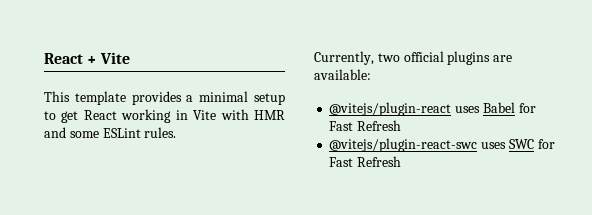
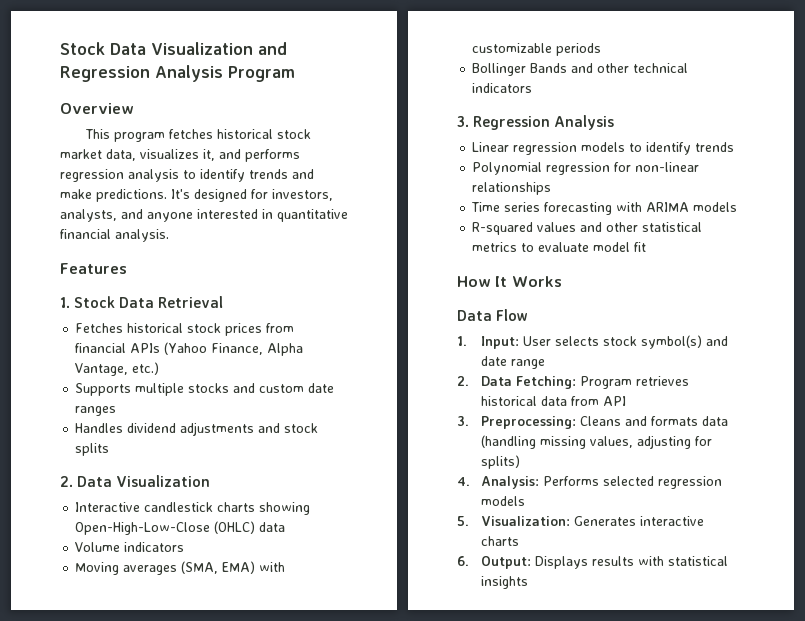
[44,52,130,64] [44,91,285,105] [44,109,285,123] [44,127,177,138] [314,51,513,65] [314,69,371,80] [329,102,536,116] [329,120,402,131] [329,138,555,152] [329,156,402,167] React + Vite // This template provides a minimal setup to get React working in Vite with HMR and some ESLint rules. // Currently, two official plugins are available: // @vitejs/plugin-react uses Babel for Fast Refresh // @vitejs/plugin-react-swc uses SWC for Fast Refresh -> [60,42,287,55] [60,65,295,82] [60,103,133,114] [84,129,311,142] [60,149,300,162] [60,169,314,182] [60,189,333,202] [60,209,348,222] [60,229,169,242] [60,263,127,274] [60,296,224,308] [75,323,295,336] [75,342,304,356] [75,362,160,376] [75,383,335,396] [75,406,117,416] [75,422,319,436] [75,443,110,456] [60,475,211,487] [75,502,311,515] [75,521,286,535] [75,542,185,552] [75,561,286,575] [472,43,602,56] [472,63,689,76] [472,83,533,93] [457,115,615,130] [472,142,735,155] [472,162,700,175] [472,182,552,195] [471,202,738,215] [472,222,703,235] [472,242,647,252] [457,276,562,287] [457,309,529,321] [457,335,729,349] [481,356,546,369] [457,376,690,389] [481,396,627,406] [457,416,729,429] [481,435,713,449] [481,455,521,469] [457,476,723,489] [481,496,526,506] [457,516,705,526] [481,536,520,546] [457,556,729,569] [481,576,529,589] Stock Data Visualization and Regression Analysis Program // Overview // This program fetches historical stock market data, visualizes it, and performs regression analysis to identify trends and make predictions. It's designed for investors, analysts, and anyone interested in quantitative financial analysis. // Features // 1. Stock Data Retrieval // Fetches historical stock prices from financial APIs (Yahoo Finance, Alpha Vantage, etc.) // Supports multiple stocks and custom date ranges // Handles dividend adjustments and stock splits // 2. Data Visualization // Interactive candlestick charts showing Open-High-Low-Close (OHLC) data // Volume indicators // Moving averages (SMA, EMA) with customizable periods // Bollinger Bands and other technical indicators // 3. Regression Analysis // Linear regression models to identify trends // Polynomial regression for non-linear relationships // Time series forecasting with ARIMA models // R-squared values and other statistical metrics to evaluate model fit // How It Works // Data Flow // 1. Input: User selects stock symbol(s) and date range // 2. Data Fetching: Program retrieves historical data from API // 3. Preprocessing: Cleans and formats data (handling missing values, adjusting for splits) // 4. Analysis: Performs selected regression models // 5. Visualization: Generates interactive charts // 6. Output: Displays results with statistical insights

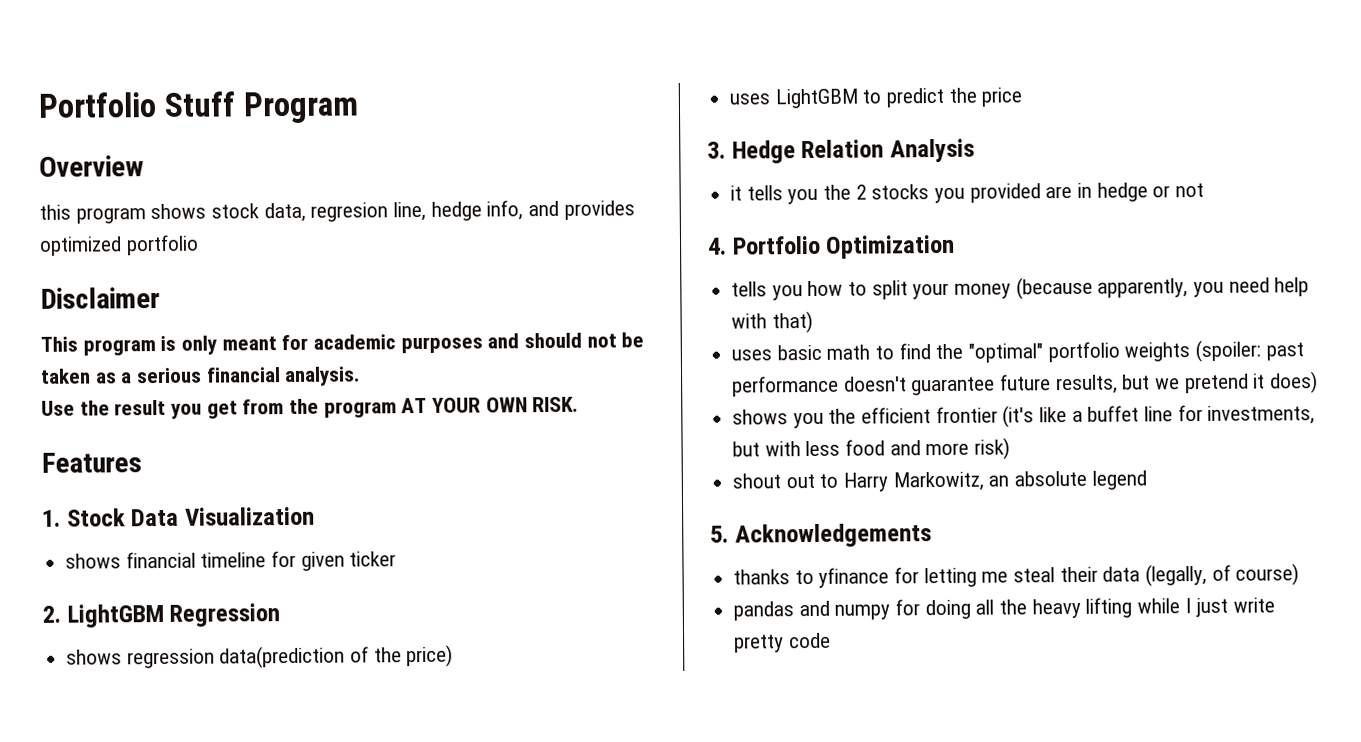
[60,42,287,55] [60,65,295,82] [60,103,133,114] [84,129,311,142] [60,149,300,162] [60,169,314,182] [60,189,333,202] [60,209,348,222] [60,229,169,242] [60,263,127,274] [60,296,224,308] [75,323,295,336] [75,342,304,356] [75,362,160,376] [75,383,335,396] [75,406,117,416] [75,422,319,436] [75,443,110,456] [60,475,211,487] [75,502,311,515] [75,521,286,535] [75,542,185,552] [75,561,286,575] [472,43,602,56] [472,63,689,76] [472,83,533,93] [457,116,551,130] Stock Data Visualization and Regression Analysis Program // Overview // This program fetches historical stock market data, visualizes it, and performs regression analysis to identify trends and make predictions. It's designed for investors, analysts, and anyone interested in quantitative financial analysis. // Features // 1. Stock Data Retrieval // Fetches historical stock prices from financial APIs (Yahoo Finance, Alpha Vantage, etc.) // Supports multiple stocks and custom date ranges // Handles dividend adjustments and stock splits // 2. Data Visualization // Interactive candlestick charts showing Open-High-Low-Close (OHLC) data // Volume indicators // Moving averages (SMA, EMA) with customizable periods // Bollinger Bands and other technical indicators // 3. Regression -> [38,91,359,124] [39,155,144,177] [39,200,635,224] [39,234,199,256] [40,286,160,309] [40,332,645,356] [40,366,361,387] [41,396,579,419] [41,452,142,473] [42,506,315,527] [65,550,397,571] [42,603,281,628] [66,644,454,669] [729,87,1023,109] [707,139,885,164] Portfolio Stuff Program // Overview // this program shows stock data, regresion line, hedge info, and provides optimized portfolio // Disclaimer // This program is only meant for academic purposes and should not be taken as a serious financial analysis. // Use the result you get from the program AT YOUR OWN RISK. // Features // 1. Stock Data Visualization // shows financial timeline for given ticker // 2. LightGBM Regression // shows regression data(prediction of the price) // uses LightGBM to predict the price // 3. Hedge Relation
[472,142,735,155] [472,162,700,175] [472,182,552,195] [471,202,738,215] [472,222,703,235] [472,242,647,252] [457,276,562,287] [457,309,529,321] [457,335,729,349] [481,356,546,369] [457,376,690,389] [481,396,627,406] [457,416,729,429] [481,435,713,449] [481,455,521,469] [457,476,723,489] [481,496,526,506] [457,516,705,526] [481,536,520,546] [457,556,729,569] [481,576,529,589] Linear regression models to identify trends // Polynomial regression for non-linear relationships // Time series forecasting with ARIMA models // R-squared values and other statistical metrics to evaluate model fit // How It Works // Data Flow // 1. Input: User selects stock symbol(s) and date range // 2. Data Fetching: Program retrieves historical data from API // 3. Preprocessing: Cleans and formats data (handling missing values, adjusting for splits) // 4. Analysis: Performs selected regression models // 5. Visualization: Generates interactive charts // 6. Output: Displays results with statistical insights -> [730,182,1205,205] [707,234,956,259] [731,276,1310,301] [731,310,813,334] [731,339,1304,363] [732,371,1319,397] [732,404,1316,429] [732,437,1011,460] [732,470,1147,492] [710,523,932,548] [733,563,1300,588] [733,597,1276,621] [734,632,831,653] it tells you the 2 stocks you provided are in hedge or not // 4. Portfolio Optimization // tells you how to split your money (because apparently, you need help with that) // uses basic math to find the "optimal" portfolio weights (spoiler: past performance doesn't guarantee future results, but we pretend it does) // shows you the efficient frontier (it's like a buffet line for investments, but with less food and more risk) // shout out to Harry Markowitz, an absolute legend // 5. Acknowledgements // thanks to yfinance for letting me steal their data (legally, of course) // pandas and numpy for doing all the heavy lifting while I just write pretty code

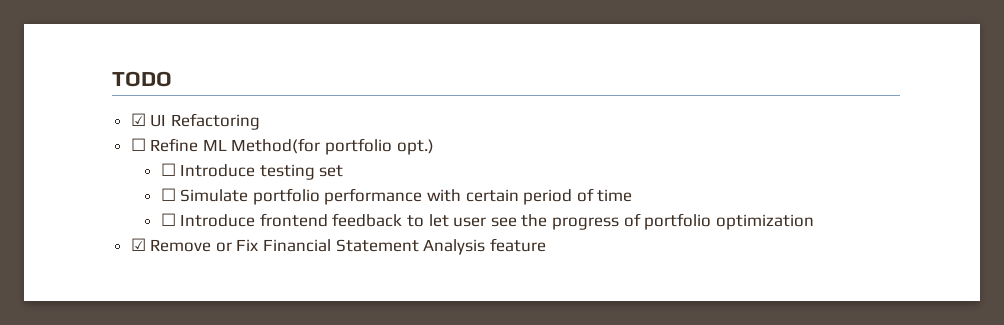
[38,91,359,124] [39,155,144,177] [39,200,635,224] [39,234,199,256] [40,286,160,309] [40,332,645,356] [40,366,361,387] [41,396,579,419] [41,452,142,473] [42,506,315,527] [65,550,397,571] [42,603,281,628] [66,644,454,669] [729,87,1023,109] [707,138,975,164] [730,182,1205,205] [707,234,956,259] [731,276,1310,301] [731,310,813,334] [731,339,1304,363] [732,371,1319,397] [732,404,1316,429] [732,437,1011,460] [732,470,1147,492] [710,523,932,548] [733,563,1300,588] [733,597,1276,621] [734,632,831,653] Portfolio Stuff Program // Overview // this program shows stock data, regresion line, hedge info, and provides optimized portfolio // Disclaimer // This program is only meant for academic purposes and should not be taken as a serious financial analysis. // Use the result you get from the program AT YOUR OWN RISK. // Features // 1. Stock Data Visualization // shows financial timeline for given ticker // 2. LightGBM Regression // shows regression data(prediction of the price) // uses LightGBM to predict the price // 3. Hedge Relation Analysis // it tells you the 2 stocks you provided are in hedge or not // 4. Portfolio Optimization // tells you how to split your money (because apparently, you need help with that) // uses basic math to find the "optimal" portfolio weights (spoiler: past performance doesn't guarantee future results, but we pretend it does) // shows you the efficient frontier (it's like a buffet line for investments, but with less food and more risk) // shout out to Harry Markowitz, an absolute legend // 5. Acknowledgements // thanks to yfinance for letting me steal their data (legally, of course) // pandas and numpy for doing all the heavy lifting while I just write pretty code -> [112,71,172,87] [130,113,260,130] [130,138,434,155] [160,163,344,180] [160,188,633,205] [160,213,814,230] [130,238,546,255] TODO // ☑ UI Refactoring // ☐ Refine ML Method(for portfolio opt.) // ☐ Introduce testing set // ☐ Simulate portfolio performance with certain period of time // ☐ Introduce frontend feedback to let user see the progress of portfolio optimization // ☑ Remove or Fix Financial Statement Analysis feature

